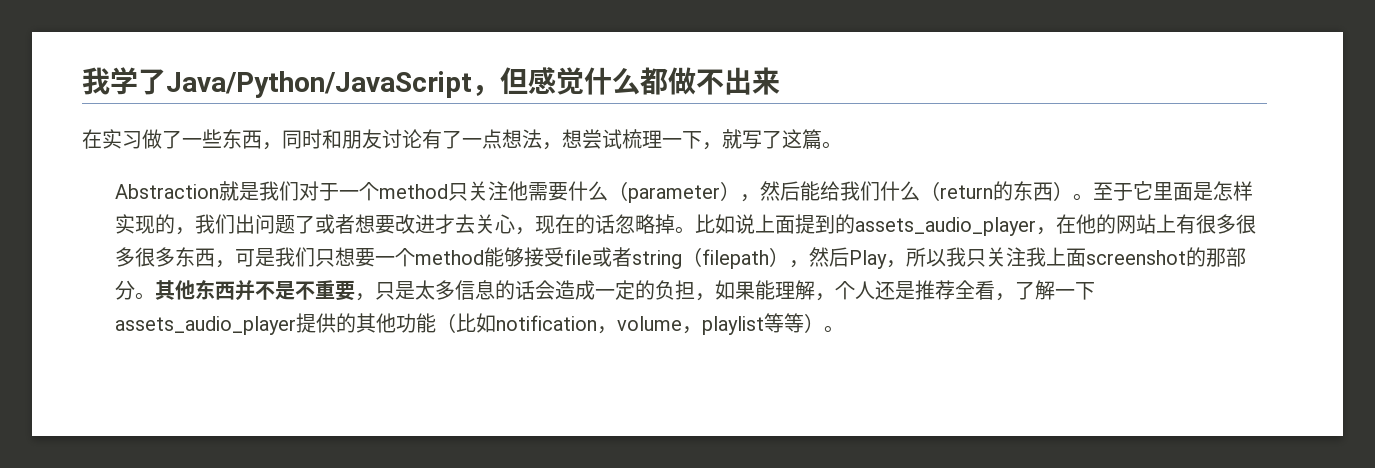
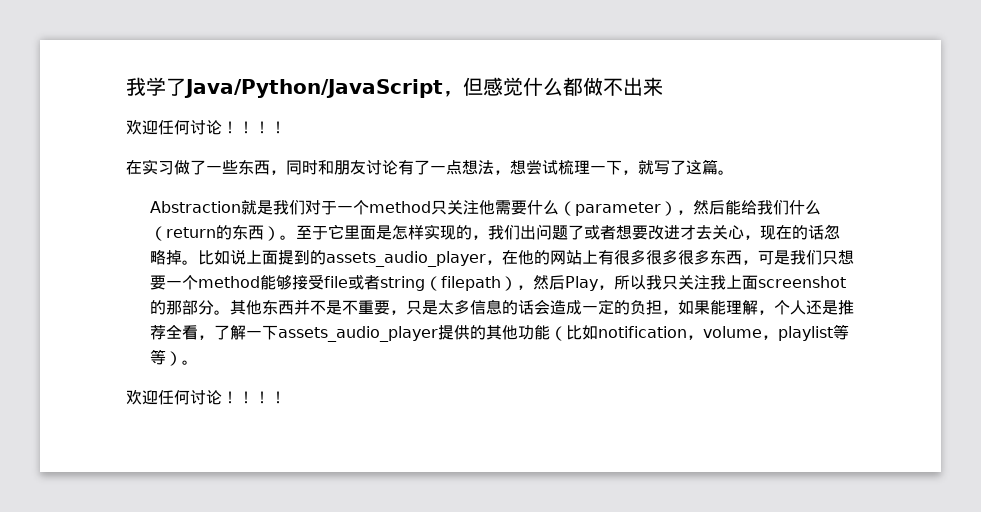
(780, 81) none -> [126,119,286,135] // 欢迎任何讨论！！！！
(844, 329) none -> [126,389,286,405] // 欢迎任何讨论！！！！

